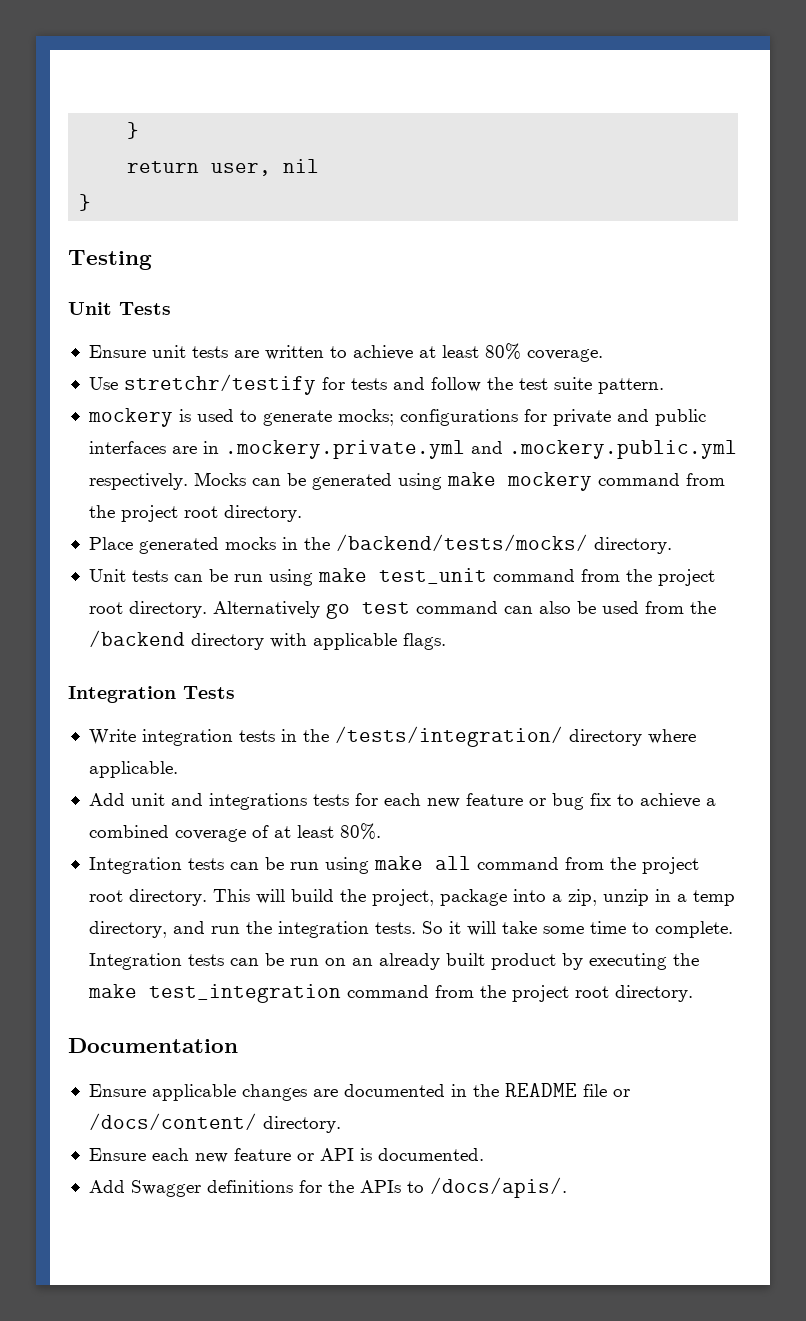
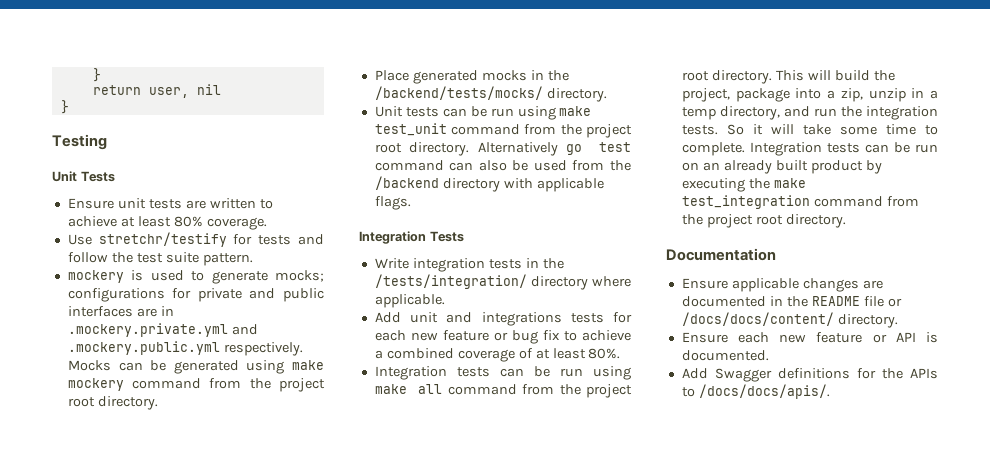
[88,1113,257,1130] /docs/content/ -> [681,312,834,326] /docs/docs/content/
[429,1177,567,1198] /docs/apis/. -> [698,384,830,399] /docs/docs/apis/.

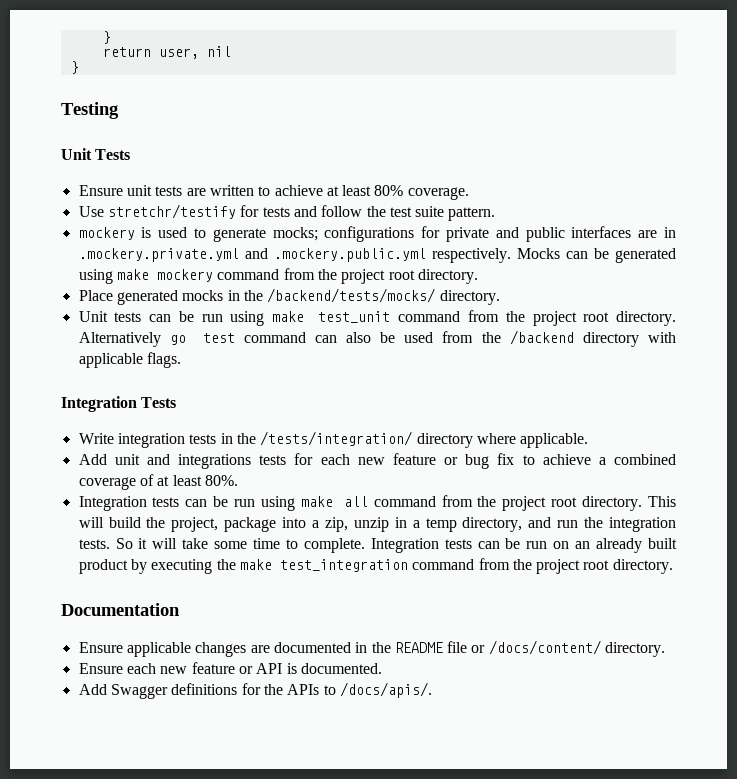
[681,312,834,326] /docs/docs/content/ -> [488,640,601,655] /docs/content/
[698,384,830,399] /docs/docs/apis/. -> [339,682,432,698] /docs/apis/.

